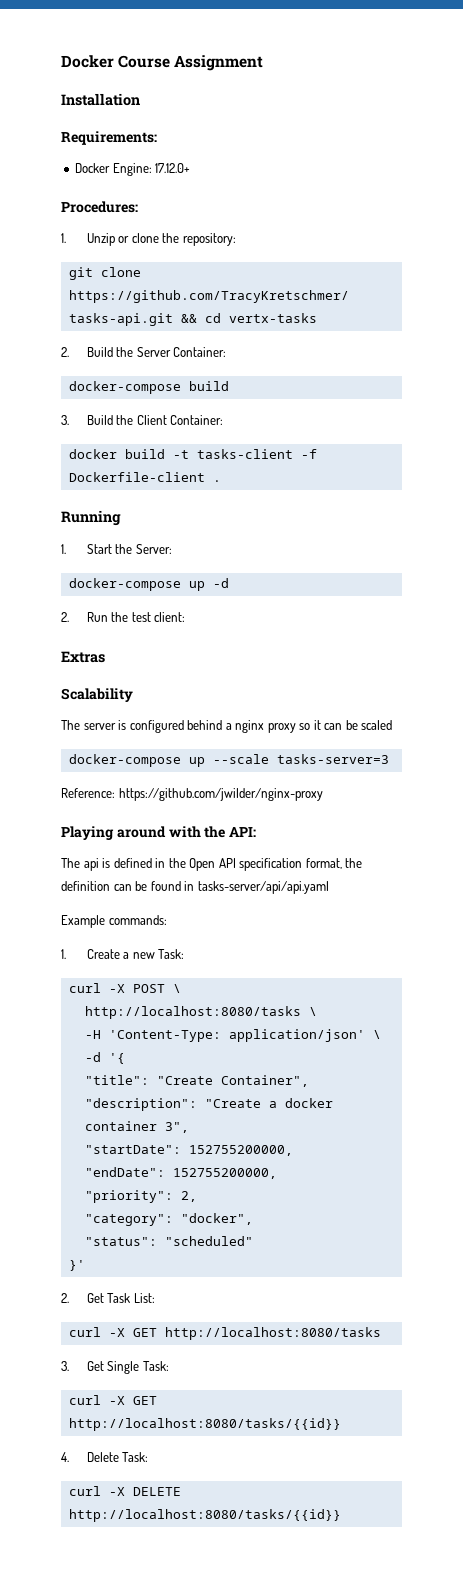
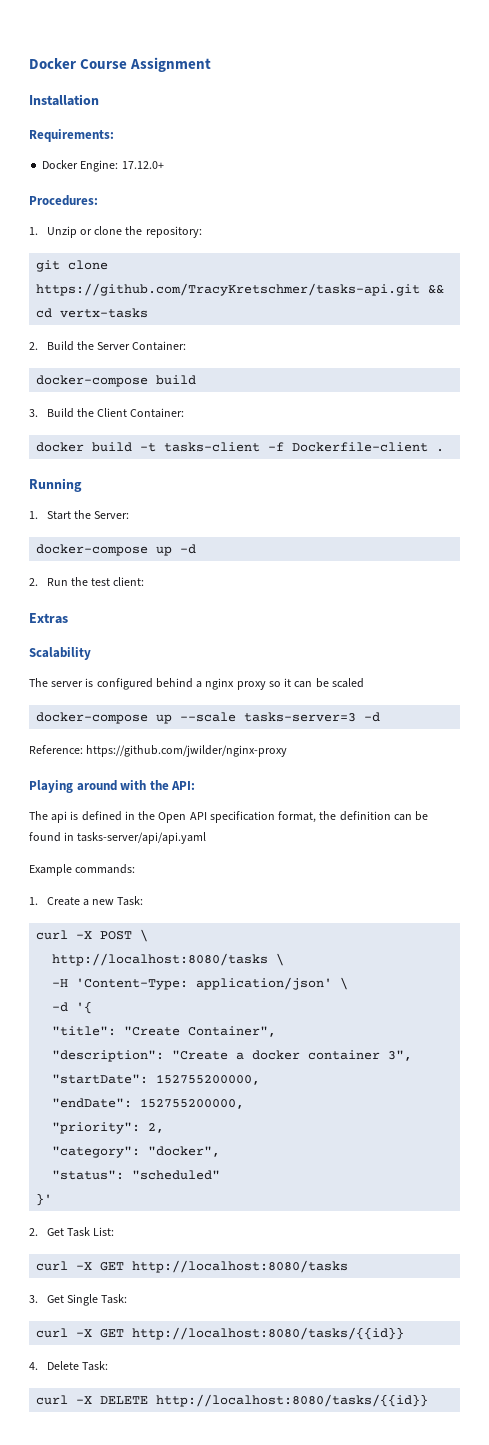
(389, 759) none -> [364,712,381,722] -d

